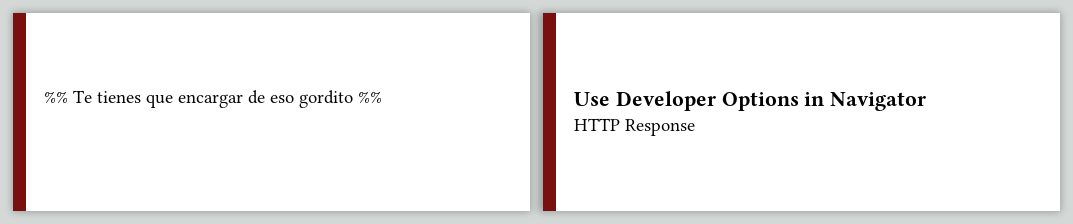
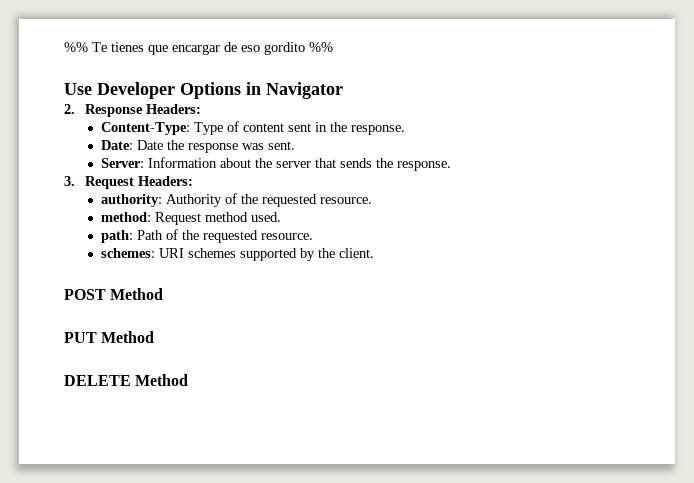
[574,118,695,136] HTTP Response -> [64,104,201,117] [100,121,405,135] [100,140,295,153] [100,157,451,171] [64,176,193,189] [100,193,372,207] [100,212,281,225] [100,229,313,243] [100,248,374,261] [64,288,164,300] [64,331,155,343] [64,374,189,386] 2. Response Headers: // Content-Type: Type of content sent in the response. // Date: Date the response was sent. // Server: Information about the server that sends the response. // 3. Request Headers: // authority: Authority of the requested resource. // method: Request method used. // path: Path of the requested resource. // schemes: URI schemes supported by the client. // POST Method // PUT Method // DELETE Method

